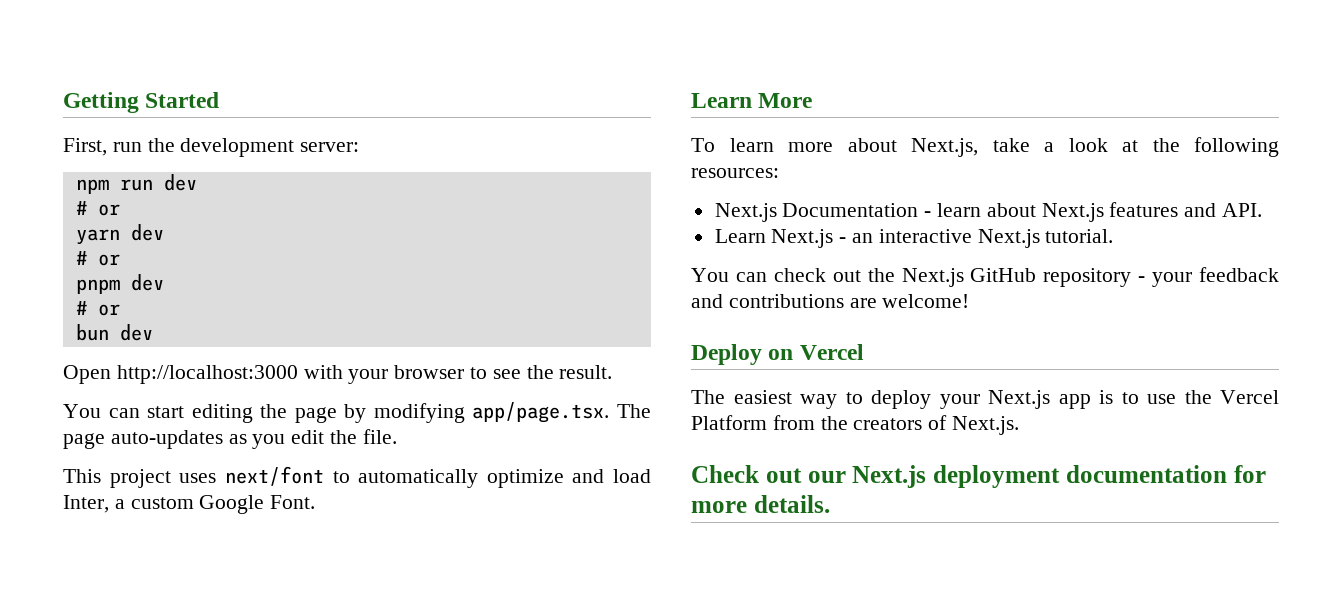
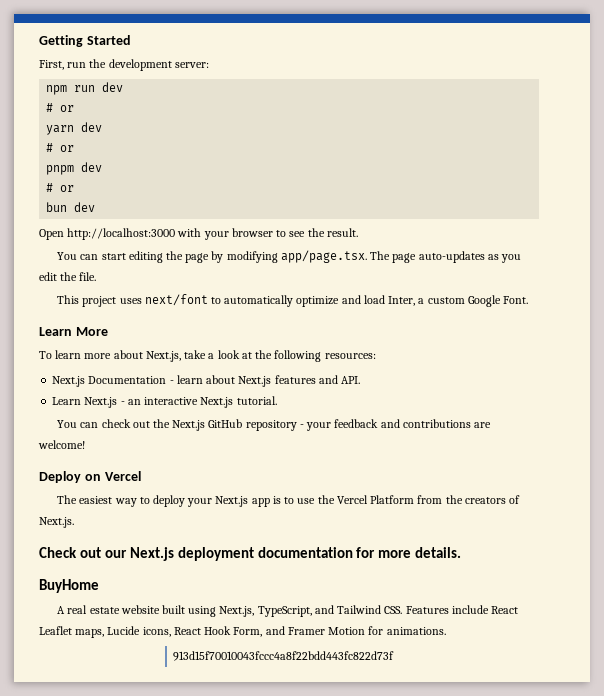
(830, 504) none -> [39,579,99,593] [57,605,519,617] [39,626,446,638] [173,651,395,661] // BuyHome // A real estate website built using Next.js, TypeScript, and Tailwind CSS. Features include React Leaflet maps, Lucide icons, React Hook Form, and Framer Motion for animations. // 913d15f70010043fccc4a8f22bdd443fc822d73f

